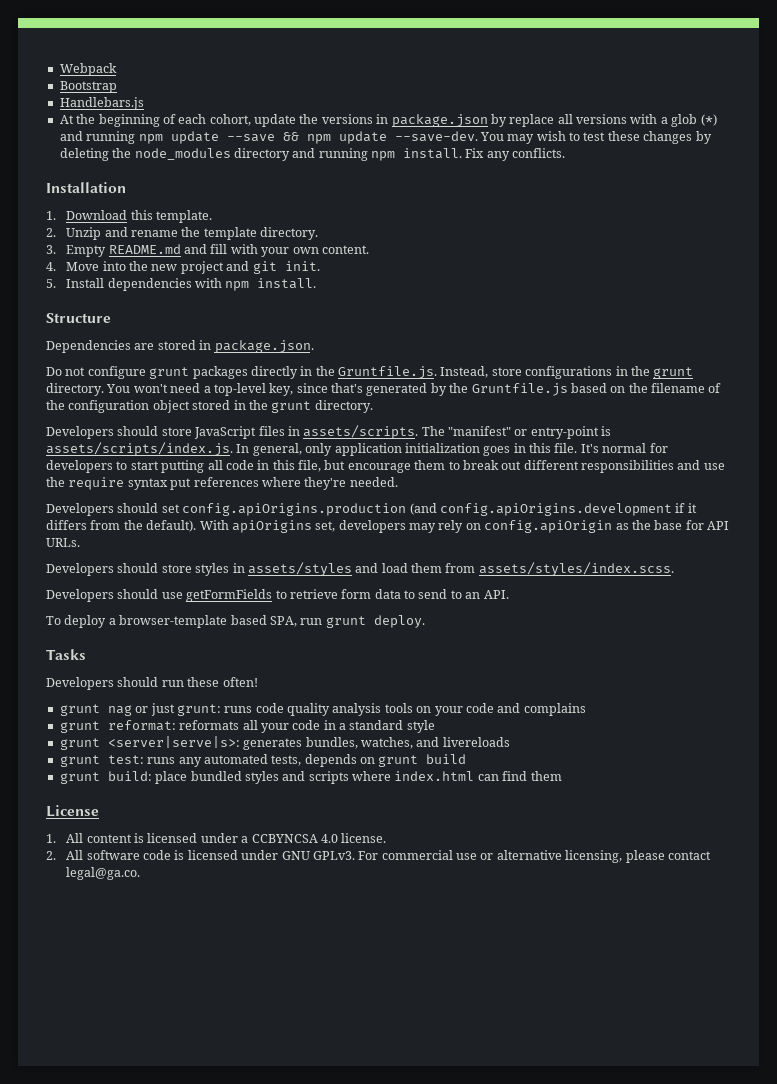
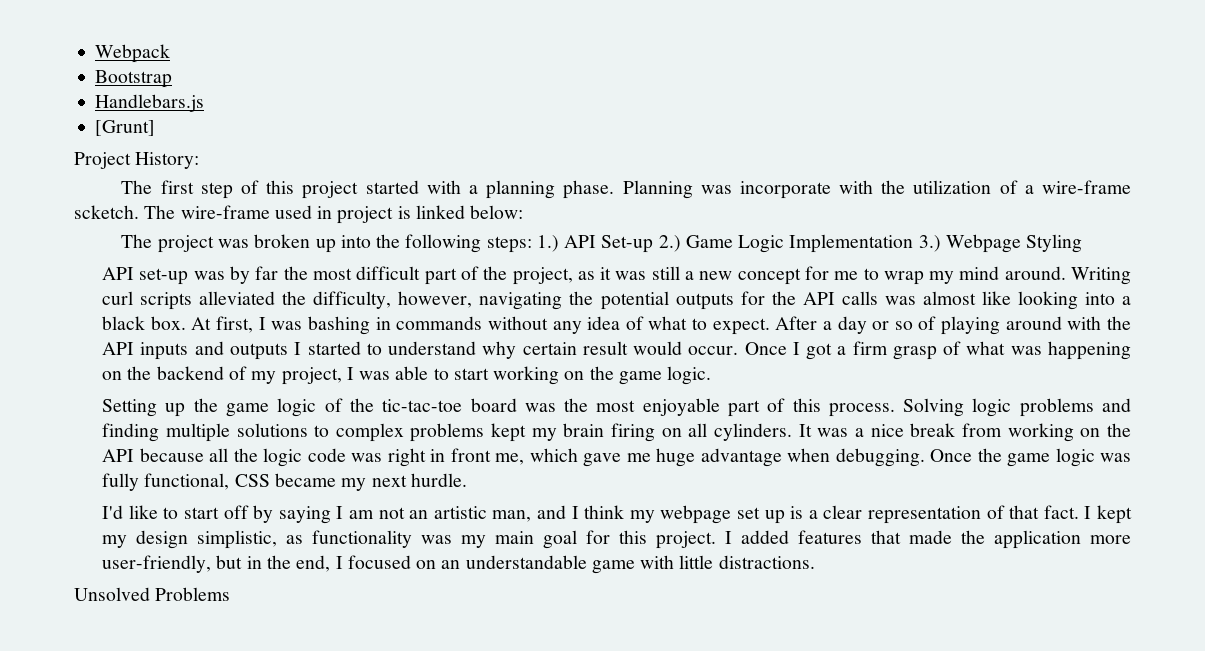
[59,114,717,127] [59,131,712,144] [59,148,566,161] [46,182,126,193] [46,210,213,223] [46,227,319,240] [46,244,369,257] [46,261,320,274] [46,278,317,291] [46,313,111,323] [46,340,314,353] [46,366,694,379] [46,383,722,396] [46,400,373,413] [46,425,612,439] [46,442,668,456] [46,460,725,473] [46,477,398,490] [46,503,697,516] [46,520,729,533] [46,538,80,547] [46,562,674,576] [46,589,509,602] [46,615,425,628] [46,649,86,660] [46,677,258,690] [59,703,586,716] [59,720,435,733] [59,736,510,750] [59,754,467,767] [59,771,562,784] [46,805,99,817] [46,833,387,843] [46,850,711,863] [66,867,141,880] At the beginning of each cohort, update the versions in package.json by replace all versions with a glob (*) and running npm update --save && npm update --save-dev. You may wish to test these changes by deleting the node_modules directory and running npm install. Fix any conflicts. // Installation // 1. Download this template. // 2. Unzip and rename the template directory. // 3. Empty README.md and fill with your own content. // 4. Move into the new project and git init. // 5. Install dependencies with npm install. // Structure // Dependencies are stored in package.json. // Do not configure grunt packages directly in the Gruntfile.js. Instead, store configurations in the grunt directory. You won't need a top-level key, since that's generated by the Gruntfile.js based on the filename of the configuration object stored in the grunt directory. // Developers should store JavaScript files in assets/scripts. The "manifest" or entry-point is assets/scripts/index.js. In general, only application initialization goes in this file. It's normal for developers to start putting all code in this file, but encourage them to break out different responsibilities and use the require syntax put references where they're needed. // Developers should set config.apiOrigins.production (and config.apiOrigins.development if it differs from the default). With apiOrigins set, developers may rely on config.apiOrigin as the base for API URLs. // Developers should store styles in assets/styles and load them from assets/styles/index.scss. // Developers should use getFormFields to retrieve form data to send to an API. // To deploy a browser-template based SPA, run grunt deploy. // Tasks // Developers should run these often! // grunt nag or just grunt: runs code quality analysis tools on your code and complains // grunt reformat: reformats all your code in a standard style // grunt <server|serve|s>: generates bundles, watches, and livereloads // grunt test: runs any automated tests, depends on grunt build // grunt build: place bundled styles and scripts where index.html can find them // License // 1. All content is licensed under a CCBYNCSA 4.0 license. // 2. All software code is licensed under GNU GPLv3. For commercial use or alternative licensing, please contact legal@ga.co. -> [95,120,156,136] [74,152,200,169] [121,180,1132,199] [74,205,524,224] [121,234,1083,253] [102,266,1131,285] [102,291,1131,310] [102,316,1132,335] [102,341,1131,360] [102,366,712,385] [102,398,1132,417] [102,423,1131,442] [102,448,1131,467] [102,473,467,491] [102,505,1133,524] [102,530,1132,549] [102,555,815,574] [74,587,231,601] [Grunt] // Project History: // The first step of this project started with a planning phase. Planning was incorporate with the utilization of a wire-frame scketch. The wire-frame used in project is linked below: // The project was broken up into the following steps: 1.) API Set-up 2.) Game Logic Implementation 3.) Webpage Styling // API set-up was by far the most difficult part of the project, as it was still a new concept for me to wrap my mind around. Writing curl scripts alleviated the difficulty, however, navigating the potential outputs for the API calls was almost like looking into a black box. At first, I was bashing in commands without any idea of what to expect. After a day or so of playing around with the API inputs and outputs I started to understand why certain result would occur. Once I got a firm grasp of what was happening on the backend of my project, I was able to start working on the game logic. // Setting up the game logic of the tic-tac-toe board was the most enjoyable part of this process. Solving logic problems and finding multiple solutions to complex problems kept my brain firing on all cylinders. It was a nice break from working on the API because all the logic code was right in front me, which gave me huge advantage when debugging. Once the game logic was fully functional, CSS became my next hurdle. // I'd like to start off by saying I am not an artistic man, and I think my webpage set up is a clear representation of that fact. I kept my design simplistic, as functionality was my main goal for this project. I added features that made the application more user-friendly, but in the end, I focused on an understandable game with little distractions. // Unsolved Problems

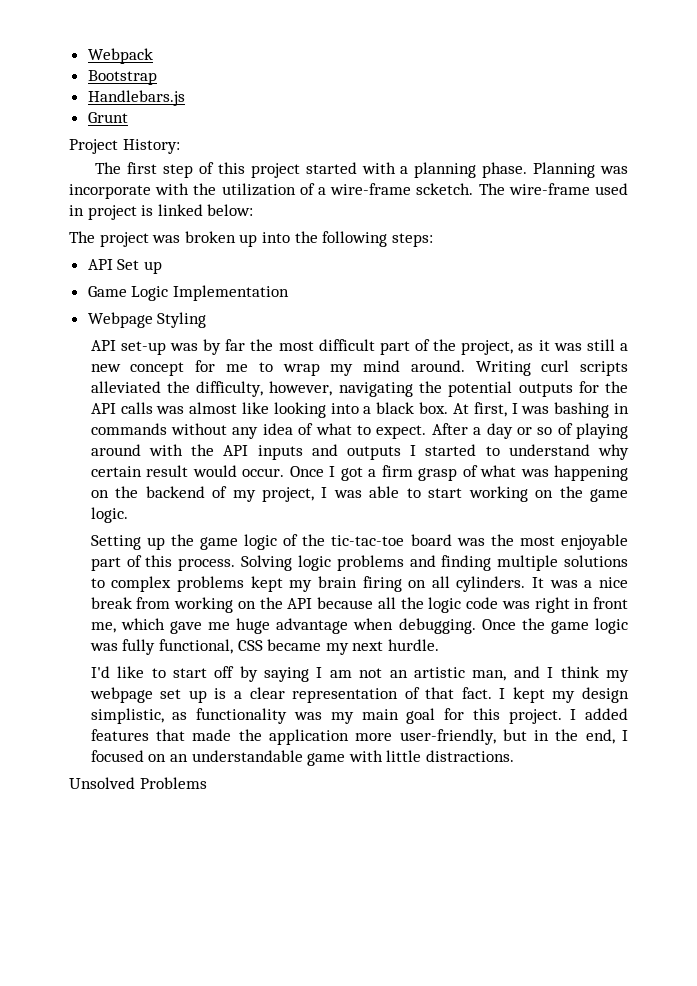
[95,120,156,136] [Grunt] -> [87,112,128,123] Grunt
[536,235,681,253] 1.) API Set-up 2.) -> [87,259,162,274] // API Set up //
[918,235,941,252] 3.) -> (289, 293) //

